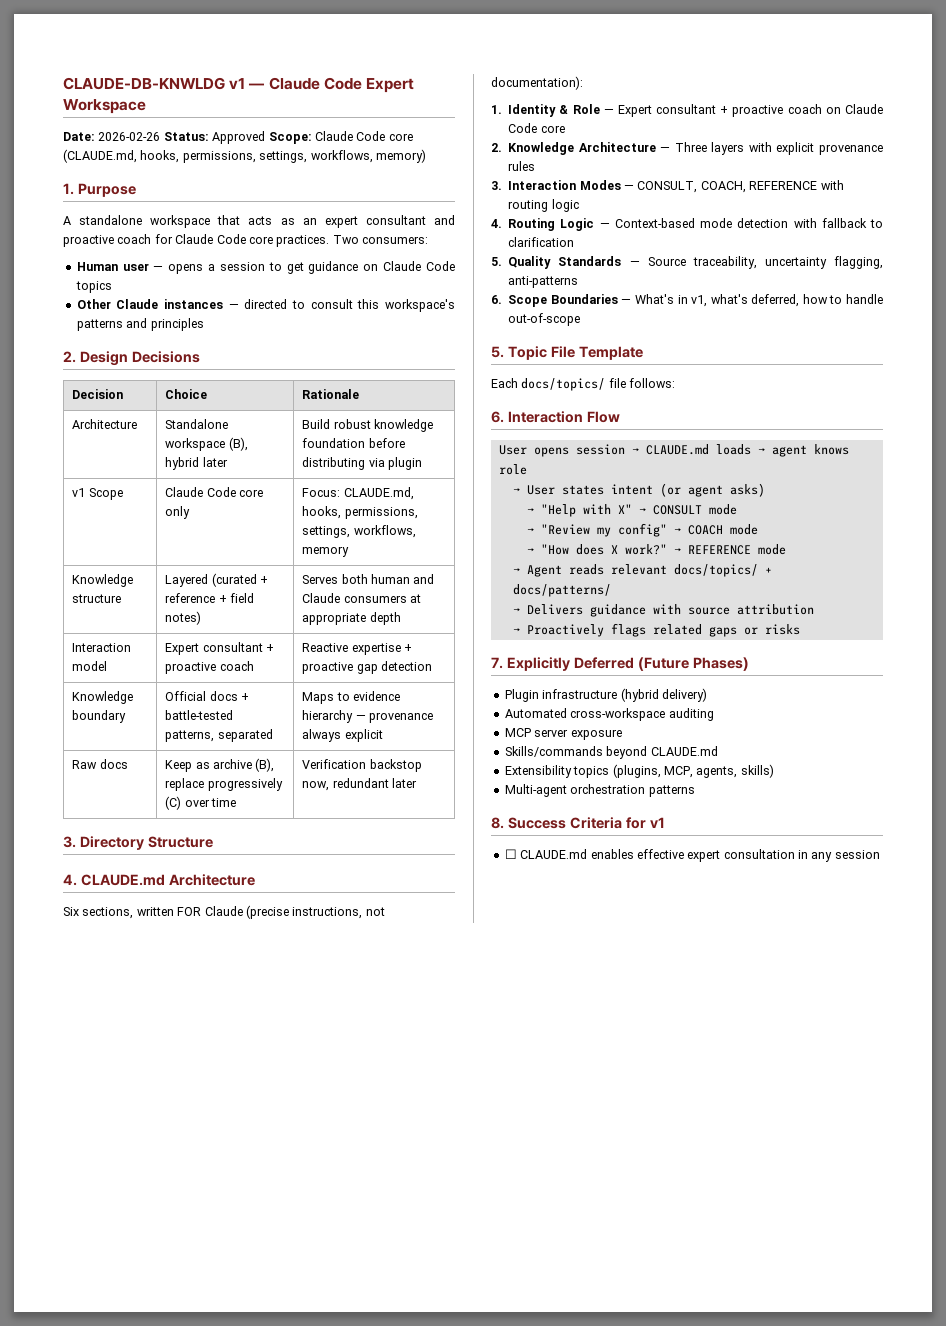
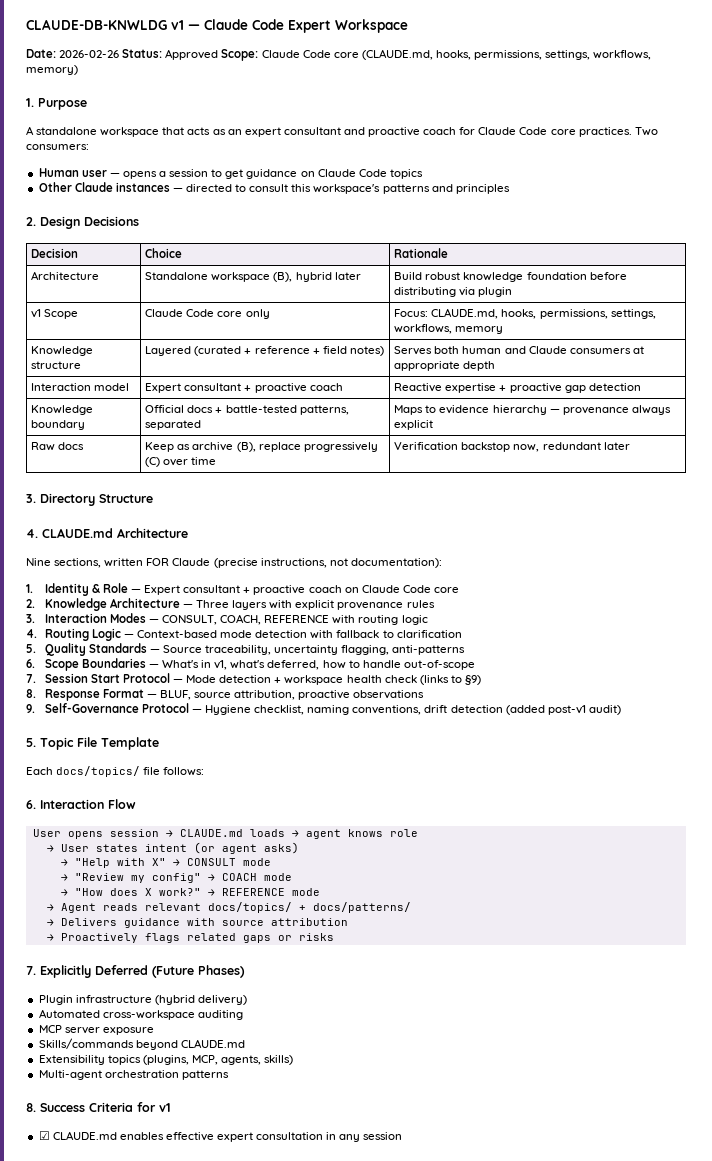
[63,907,79,916] Six -> [26,558,51,566] Nine
(581, 319) none -> [26,673,481,685] [26,689,425,701] [26,703,621,715] // 7. Session Start Protocol — Mode detection + workspace health check (links to §9) // 8. Response Format — BLUF, source attribution, proactive observations // 9. Self-Governance Protocol — Hygiene checklist, naming conventions, drift detection (added post-v1 audit)
[504,849,517,859] ☐ -> [38,1131,50,1140] ☑

